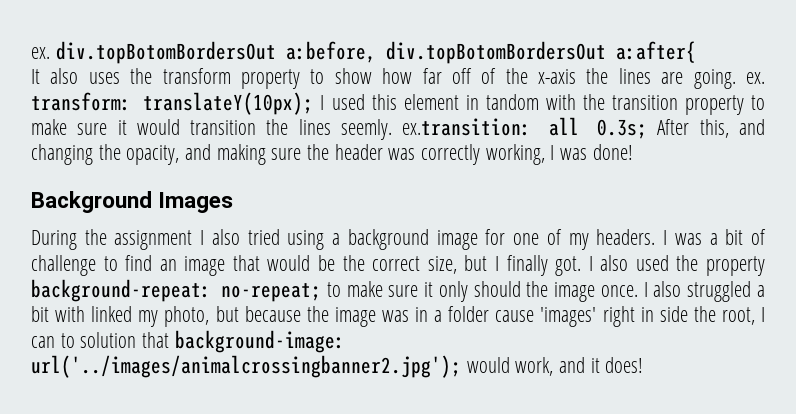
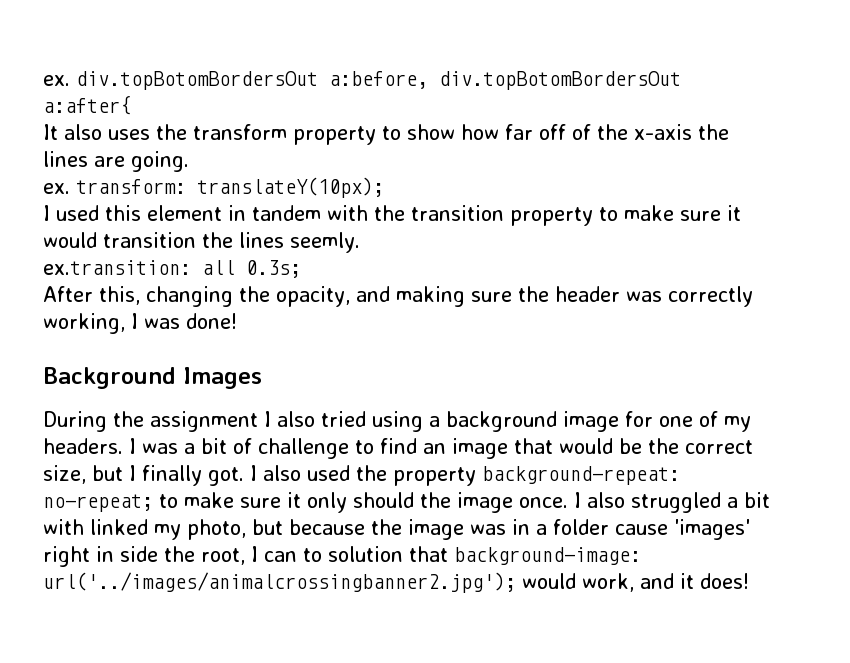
(736, 79) none -> (189, 161) //
(314, 103) none -> (384, 187) //
[485,94,539,110] tandom -> [252,205,321,221] tandem
(392, 129) none -> (360, 242) //
(648, 129) none -> (301, 269) //
[739,119,766,135] and -> (140, 295) none

